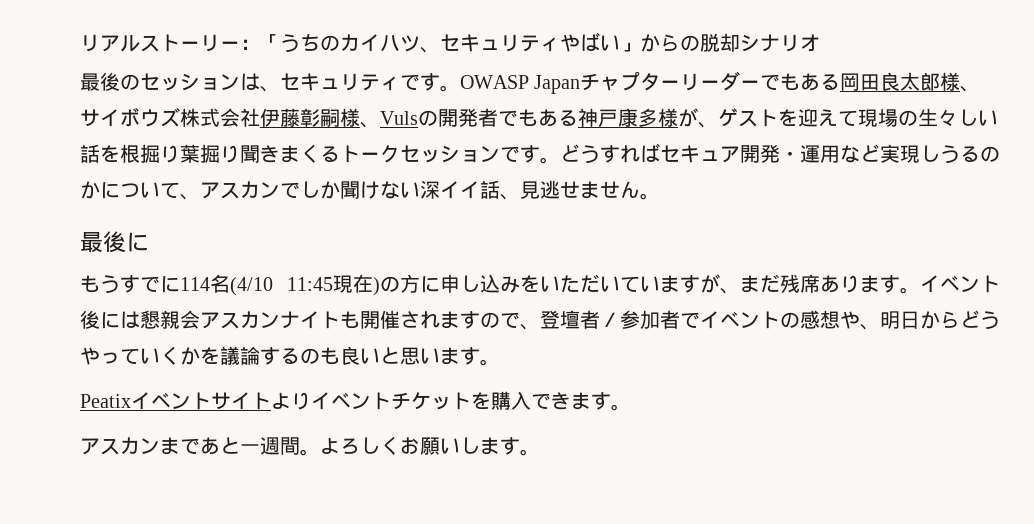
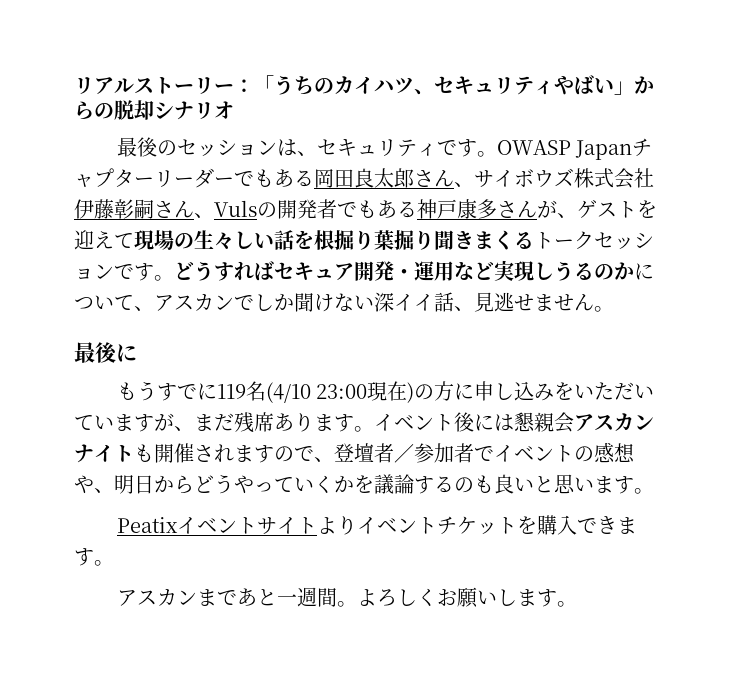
[940,72,961,91] 様 -> [414,169,454,187] さん
[340,108,360,127] 様 -> [154,200,194,218] さん
[658,108,678,127] 様 -> [497,200,537,218] さん
[180,274,333,296] 114名(4/10 11:45 -> [216,381,368,403] 119名(4/10 23:00

